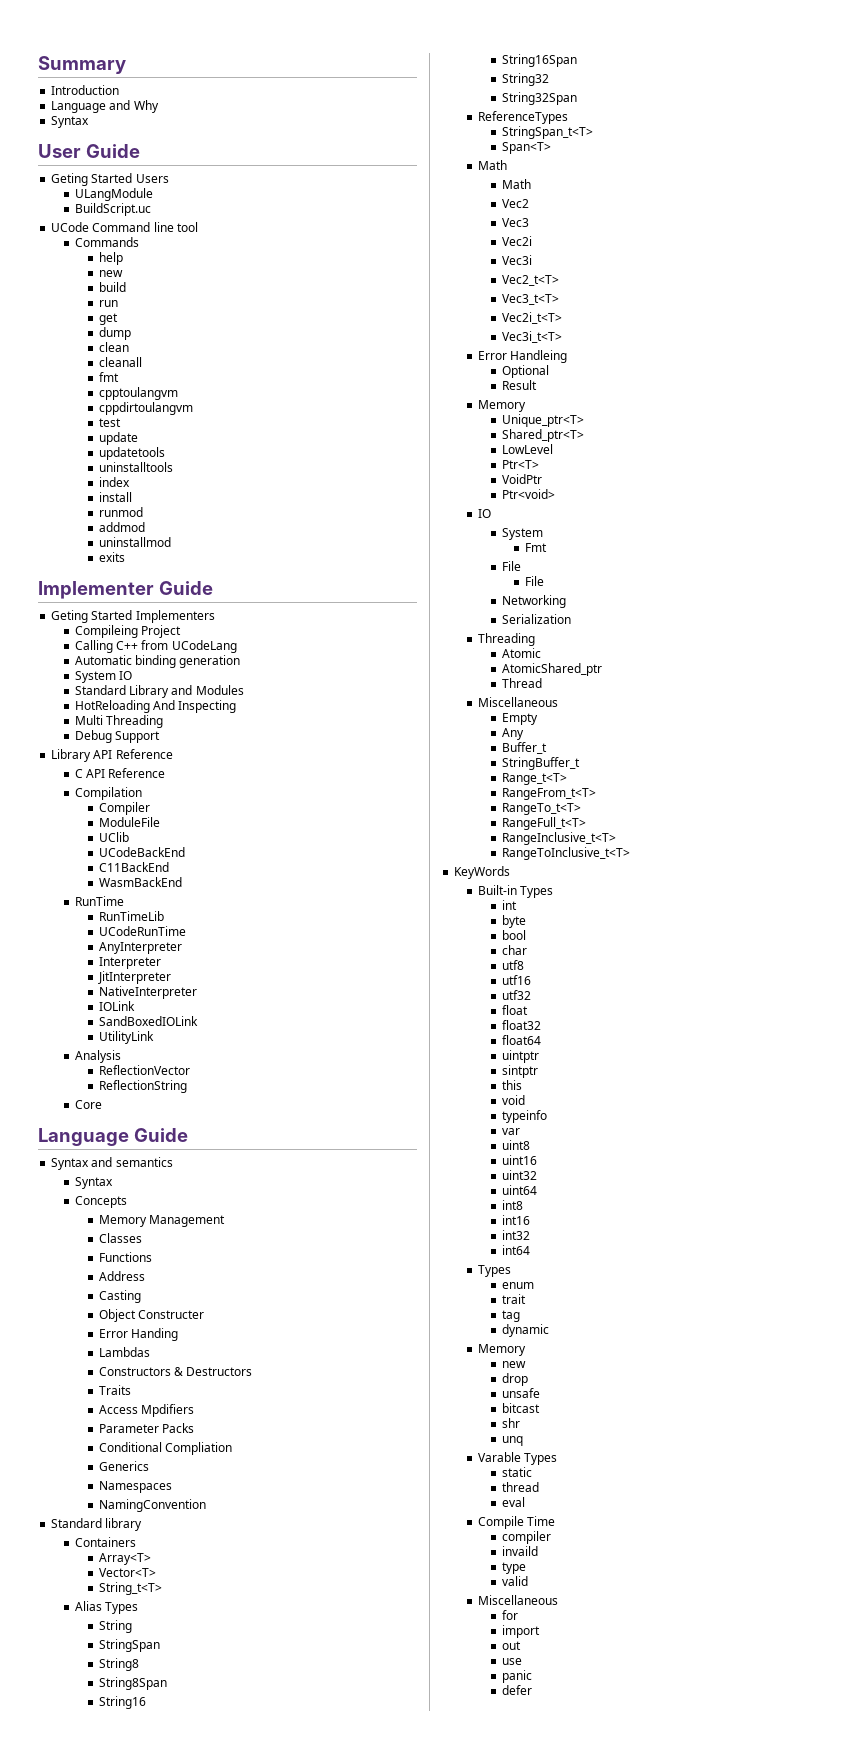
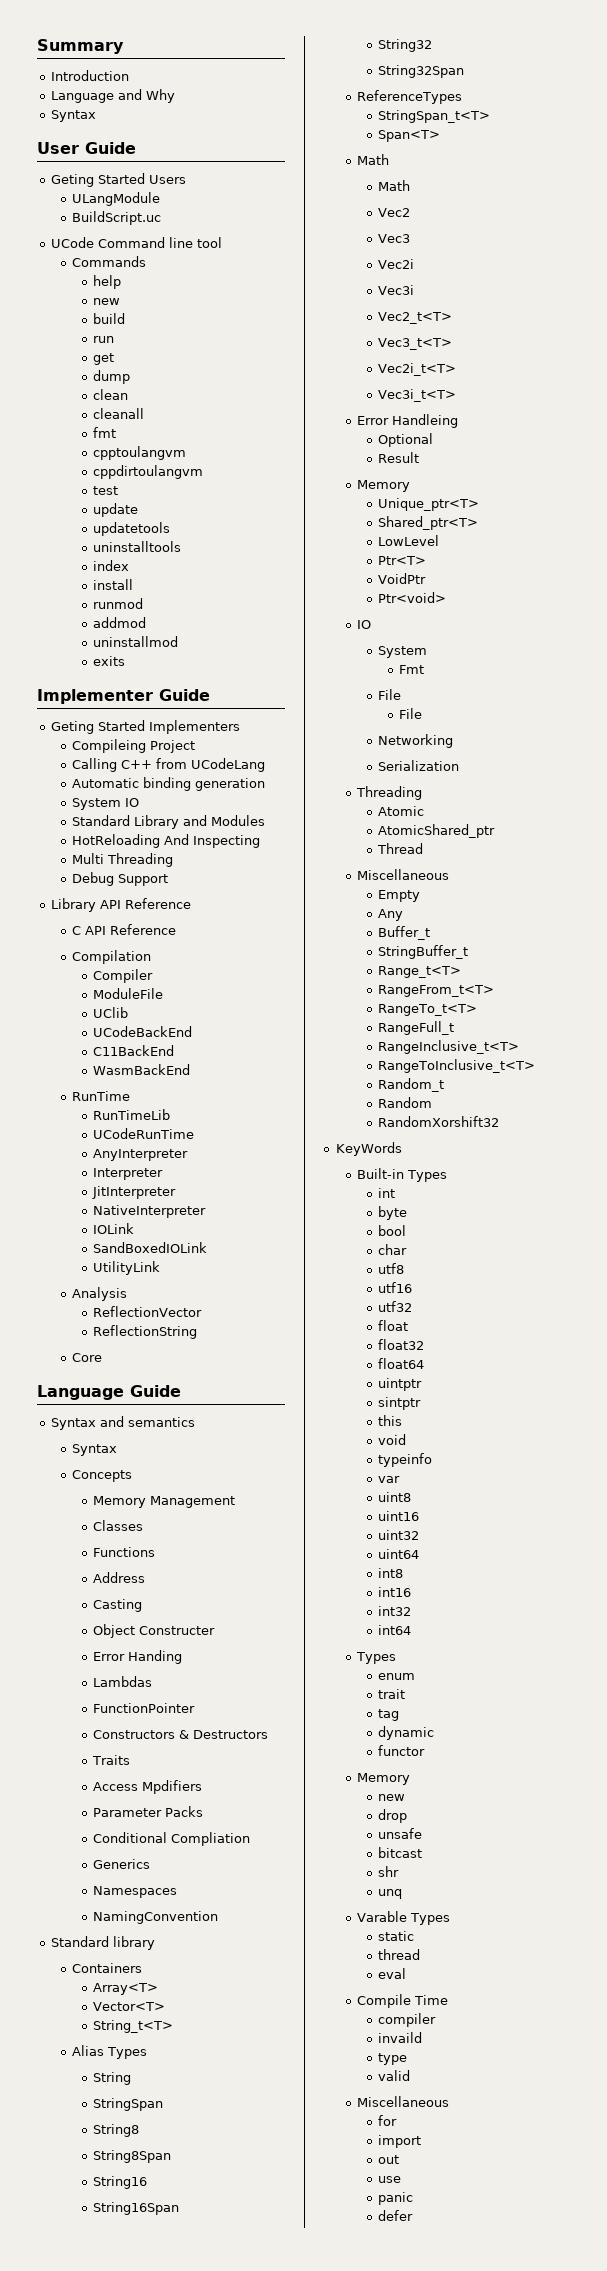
(150, 1352) none -> [92,1703,195,1713] // FunctionPointer
[501,817,586,830] RangeFull_t<T> -> [377,1021,454,1035] RangeFull_t
(630, 853) none -> [377,1078,444,1092] [377,1097,432,1108] [377,1116,499,1127] // Random_t // Random // RandomXorshift32
(549, 1330) none -> [377,1745,425,1756] // functor

